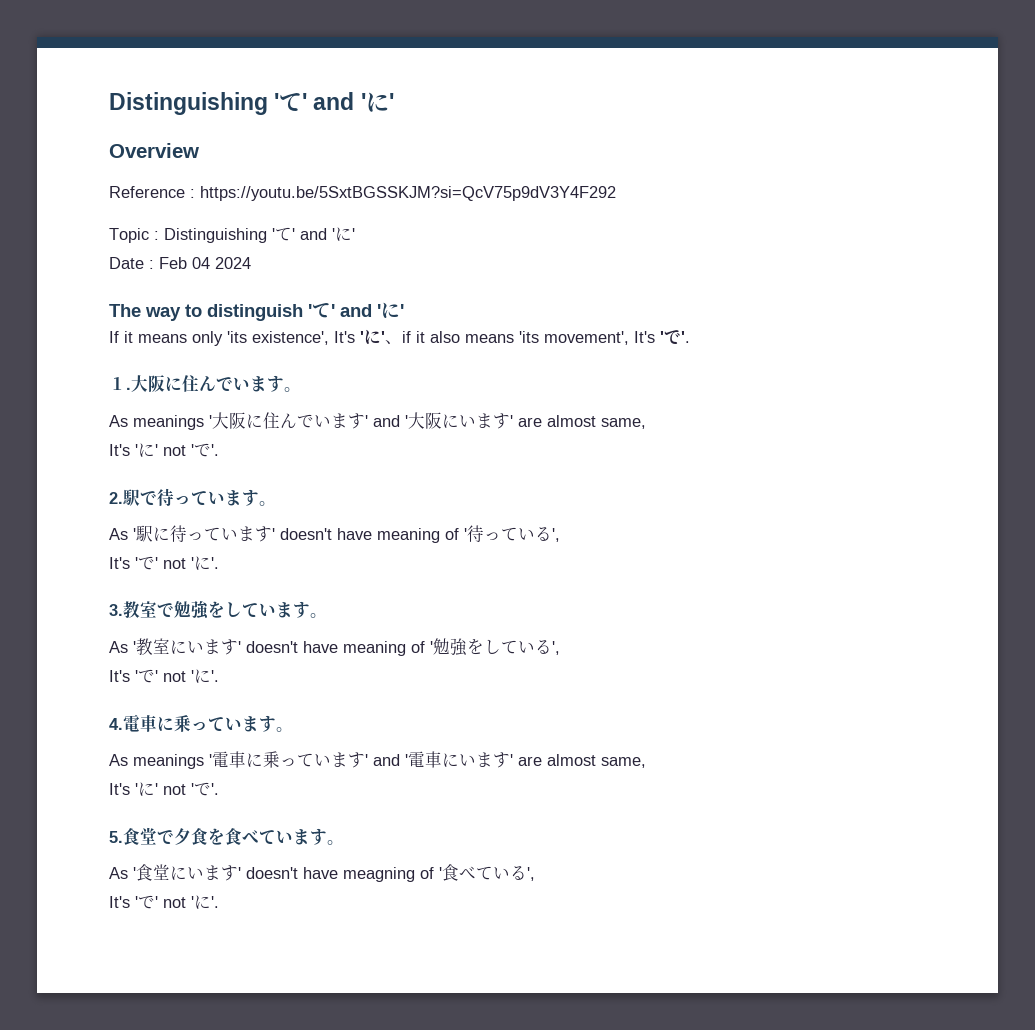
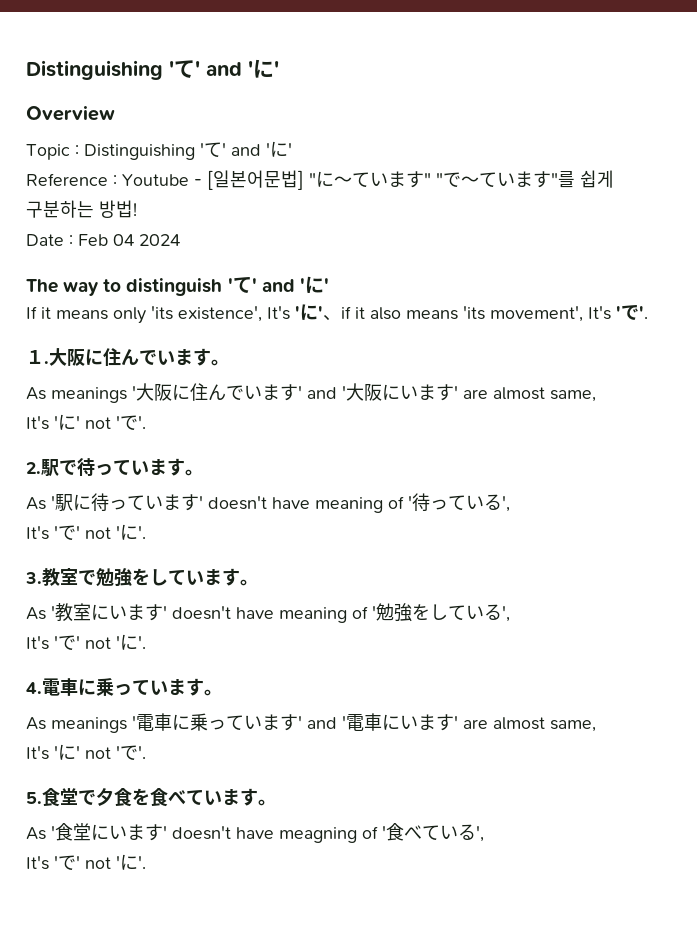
[109,186,616,201] // Reference : https://youtu.be/5SxtBGSSKJM?si=QcV75p9dV3Y4F292 -> (115, 113) none
(355, 234) none -> [26,170,614,190] [26,200,137,218] // Reference : Youtube - [일본어문법] "に〜ています" "で〜ています"를 쉽게 구분하는 방법!

